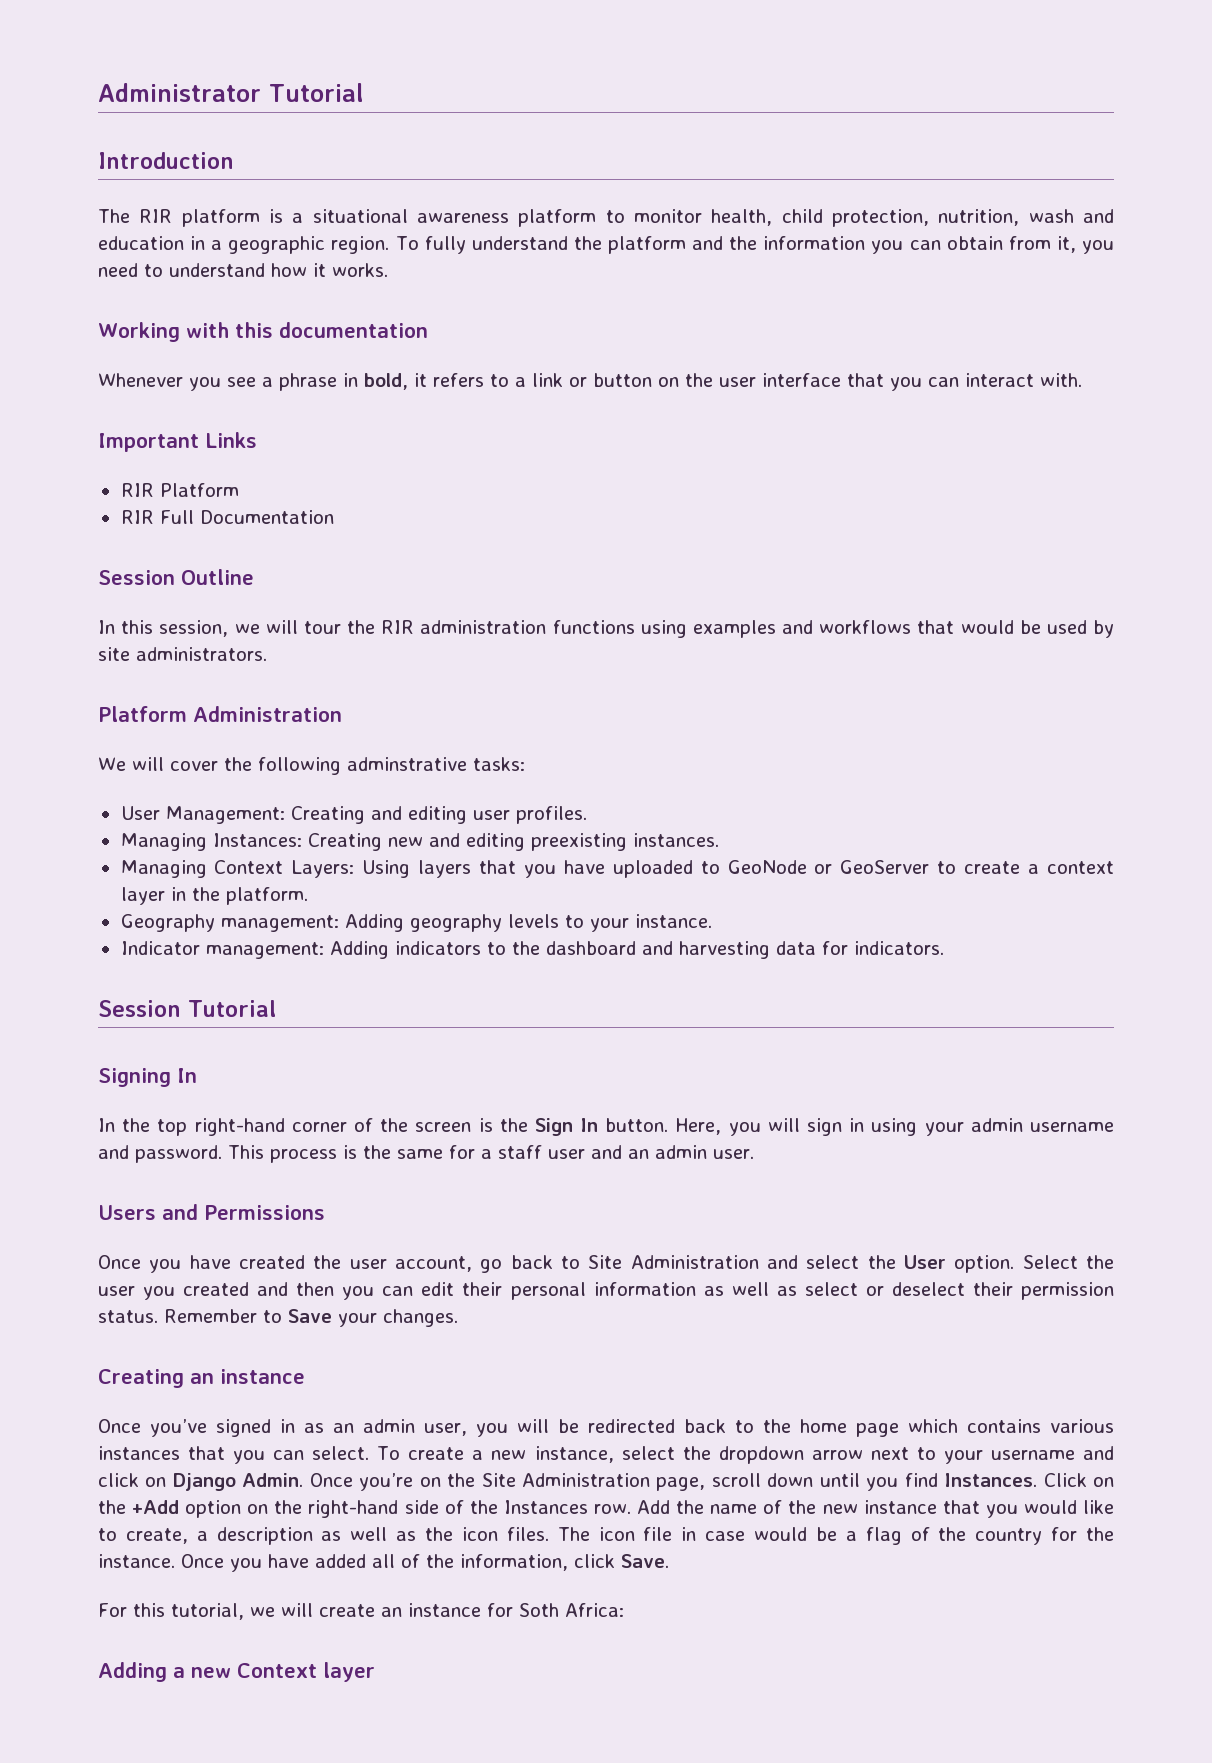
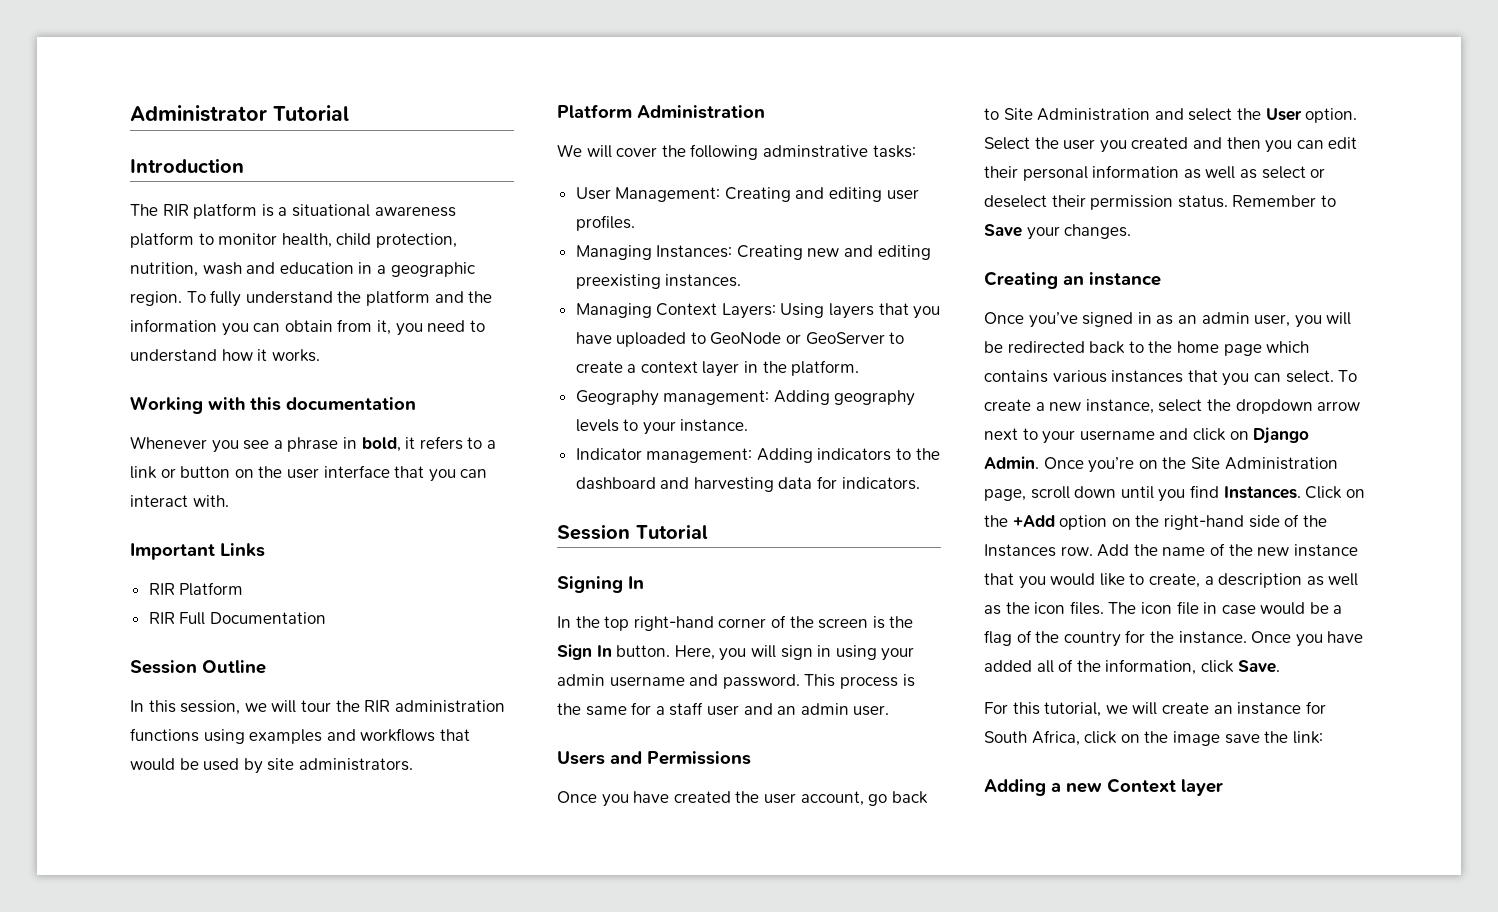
[519,1603,624,1617] Soth Africa: -> [984,730,1323,746] South Africa, click on the image save the link:

